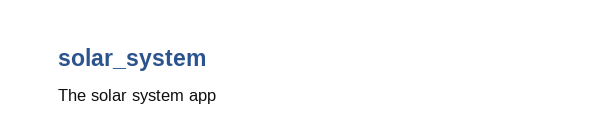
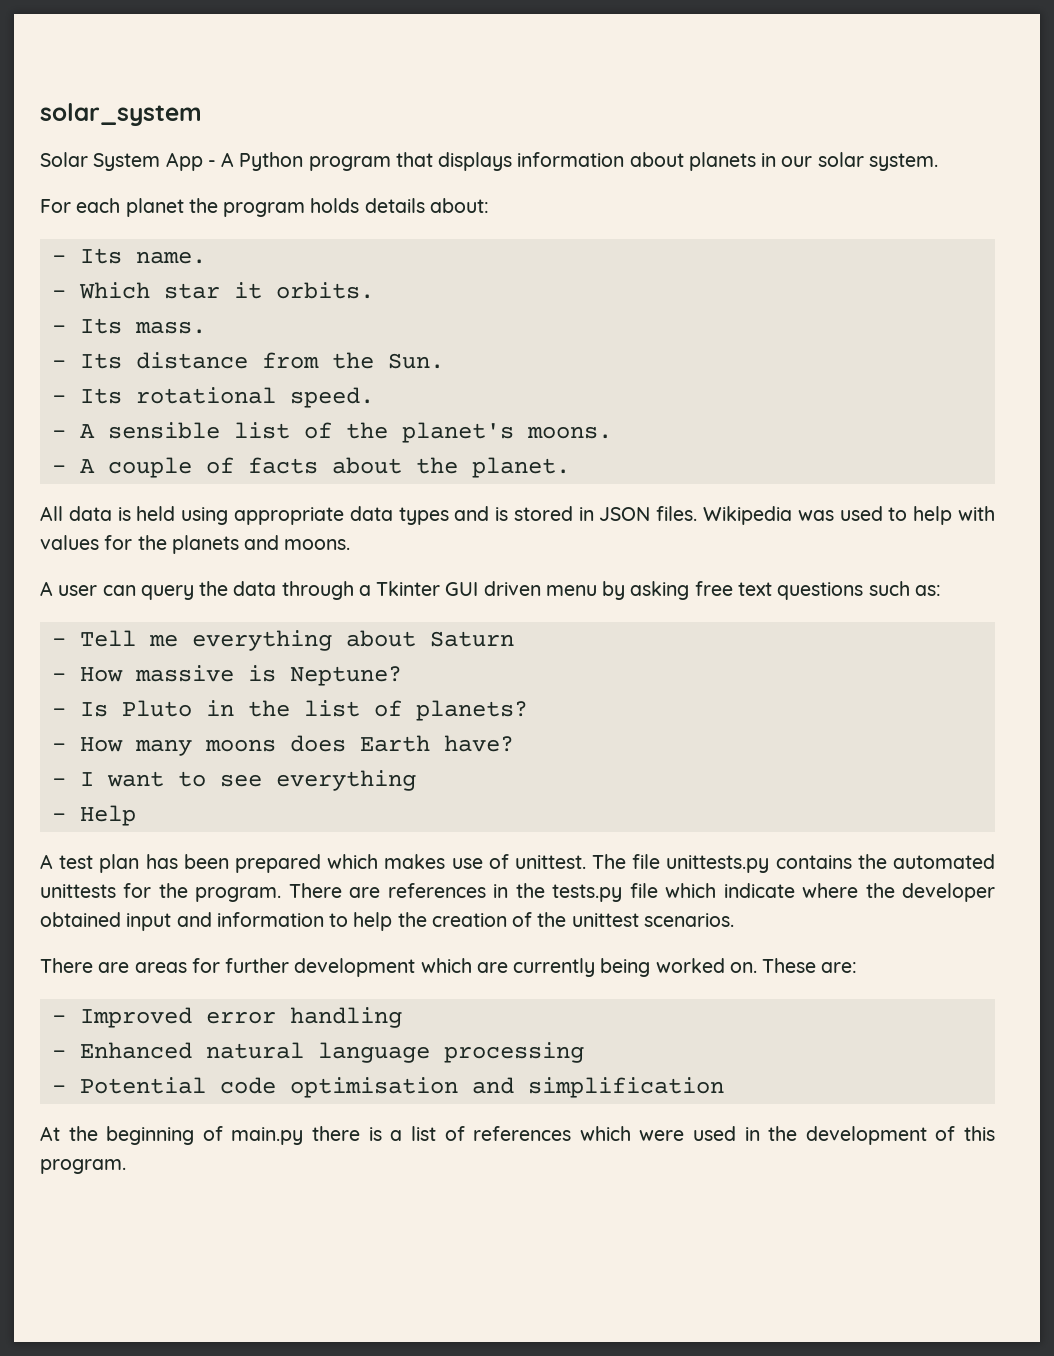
[58,89,216,104] The solar system app -> [40,152,938,171] [40,198,489,217] [51,248,206,264] [51,282,374,299] [51,318,206,334] [51,352,444,369] [51,387,374,408] [51,422,612,443] [51,457,570,478] [40,506,995,525] [40,535,351,554] [40,581,941,600] [51,630,514,651] [51,665,402,686] [51,700,528,721] [51,735,514,756] [51,770,416,791] [51,805,136,826] [40,854,995,873] [40,883,996,902] [40,912,734,931] [40,958,858,977] [51,1007,402,1028] [51,1042,584,1063] [51,1077,724,1098] [40,1126,995,1145] [40,1159,126,1174] Solar System App - A Python program that displays information about planets in our solar system. // For each planet the program holds details about: // - Its name. // - Which star it orbits. // - Its mass. // - Its distance from the Sun. // - Its rotational speed. // - A sensible list of the planet's moons. // - A couple of facts about the planet. // All data is held using appropriate data types and is stored in JSON files. Wikipedia was used to help with values for the planets and moons. // A user can query the data through a Tkinter GUI driven menu by asking free text questions such as: // - Tell me everything about Saturn // - How massive is Neptune? // - Is Pluto in the list of planets? // - How many moons does Earth have? // - I want to see everything // - Help // A test plan has been prepared which makes use of unittest. The file unittests.py contains the automated unittests for the program. There are references in the tests.py file which indicate where the developer obtained input and information to help the creation of the unittest scenarios. // There are areas for further development which are currently being worked on. These are: // - Improved error handling // - Enhanced natural language processing // - Potential code optimisation and simplification // At the beginning of main.py there is a list of references which were used in the development of this program.

